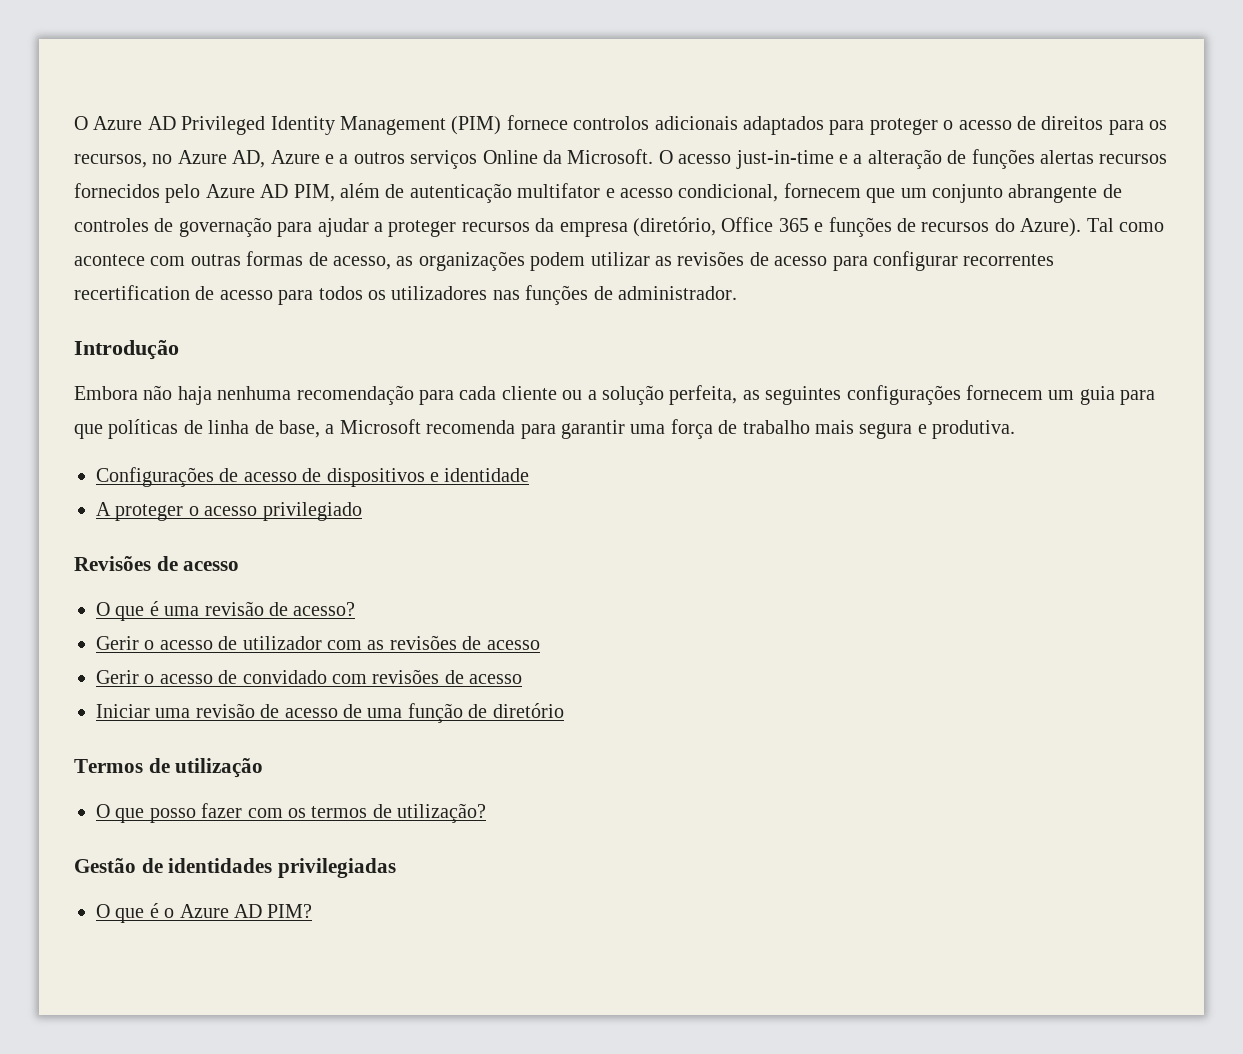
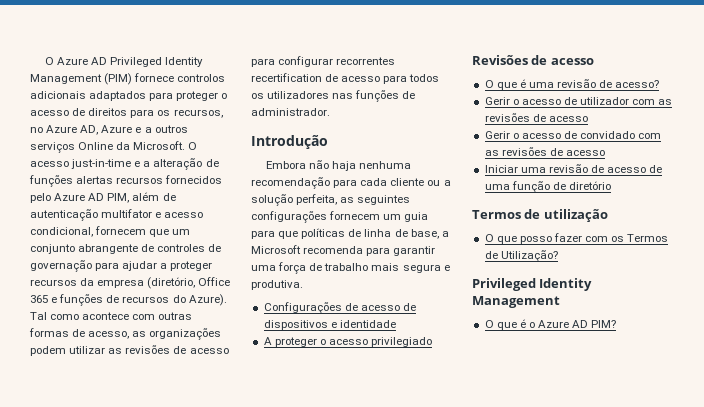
(367, 679) none -> [484,150,499,156] as
[311,803,487,823] [74,858,397,878] termos de utilização? // Gestão de identidades privilegiadas -> [627,234,669,242] [484,250,558,262] [472,278,593,291] [472,296,560,308] Termos de Utilização? // Privileged Identity Management

